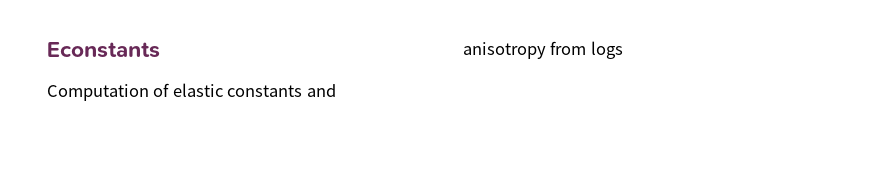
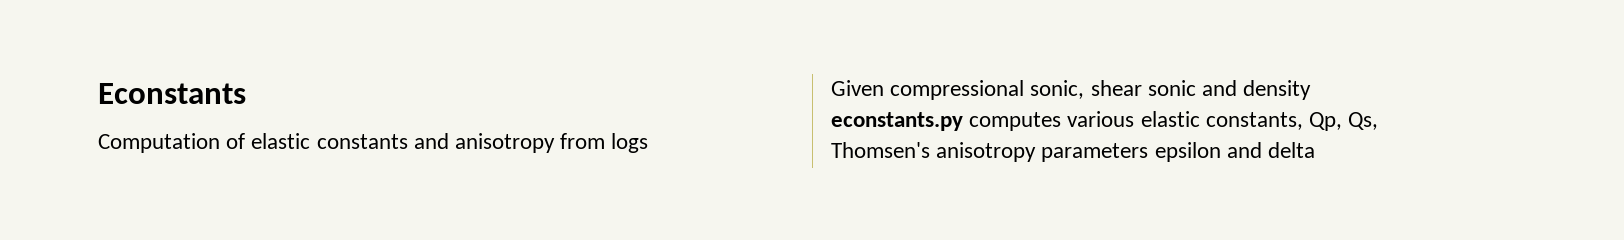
(623, 50) none -> [831,80,1312,100] [831,111,1379,131] [831,142,1316,162] // Given compressional sonic, shear sonic and density // econstants.py computes various elastic constants, Qp, Qs, // Thomsen's anisotropy parameters epsilon and delta

